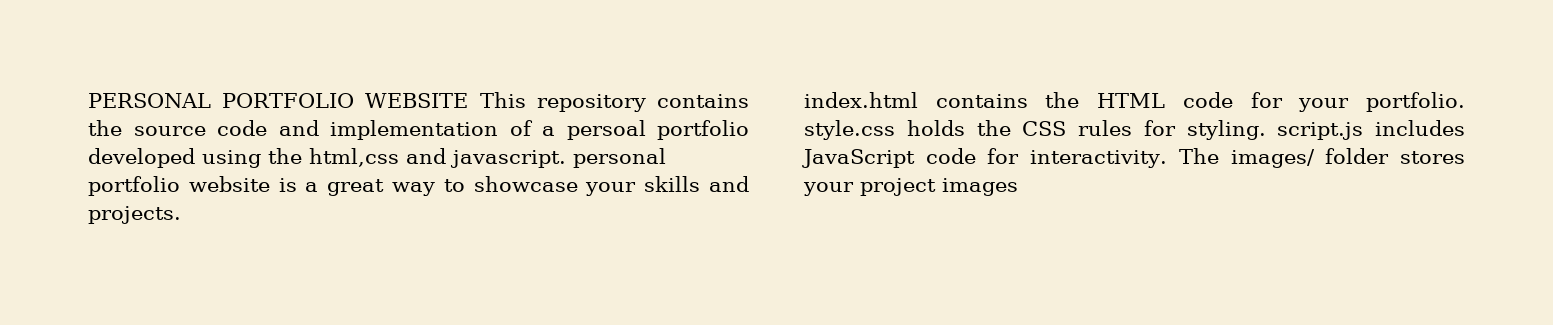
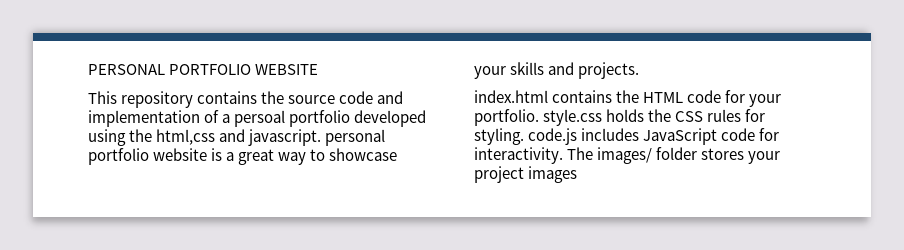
(469, 100) none -> (319, 69) //
[1277,122,1364,140] script.js -> [528,128,578,145] code.js

